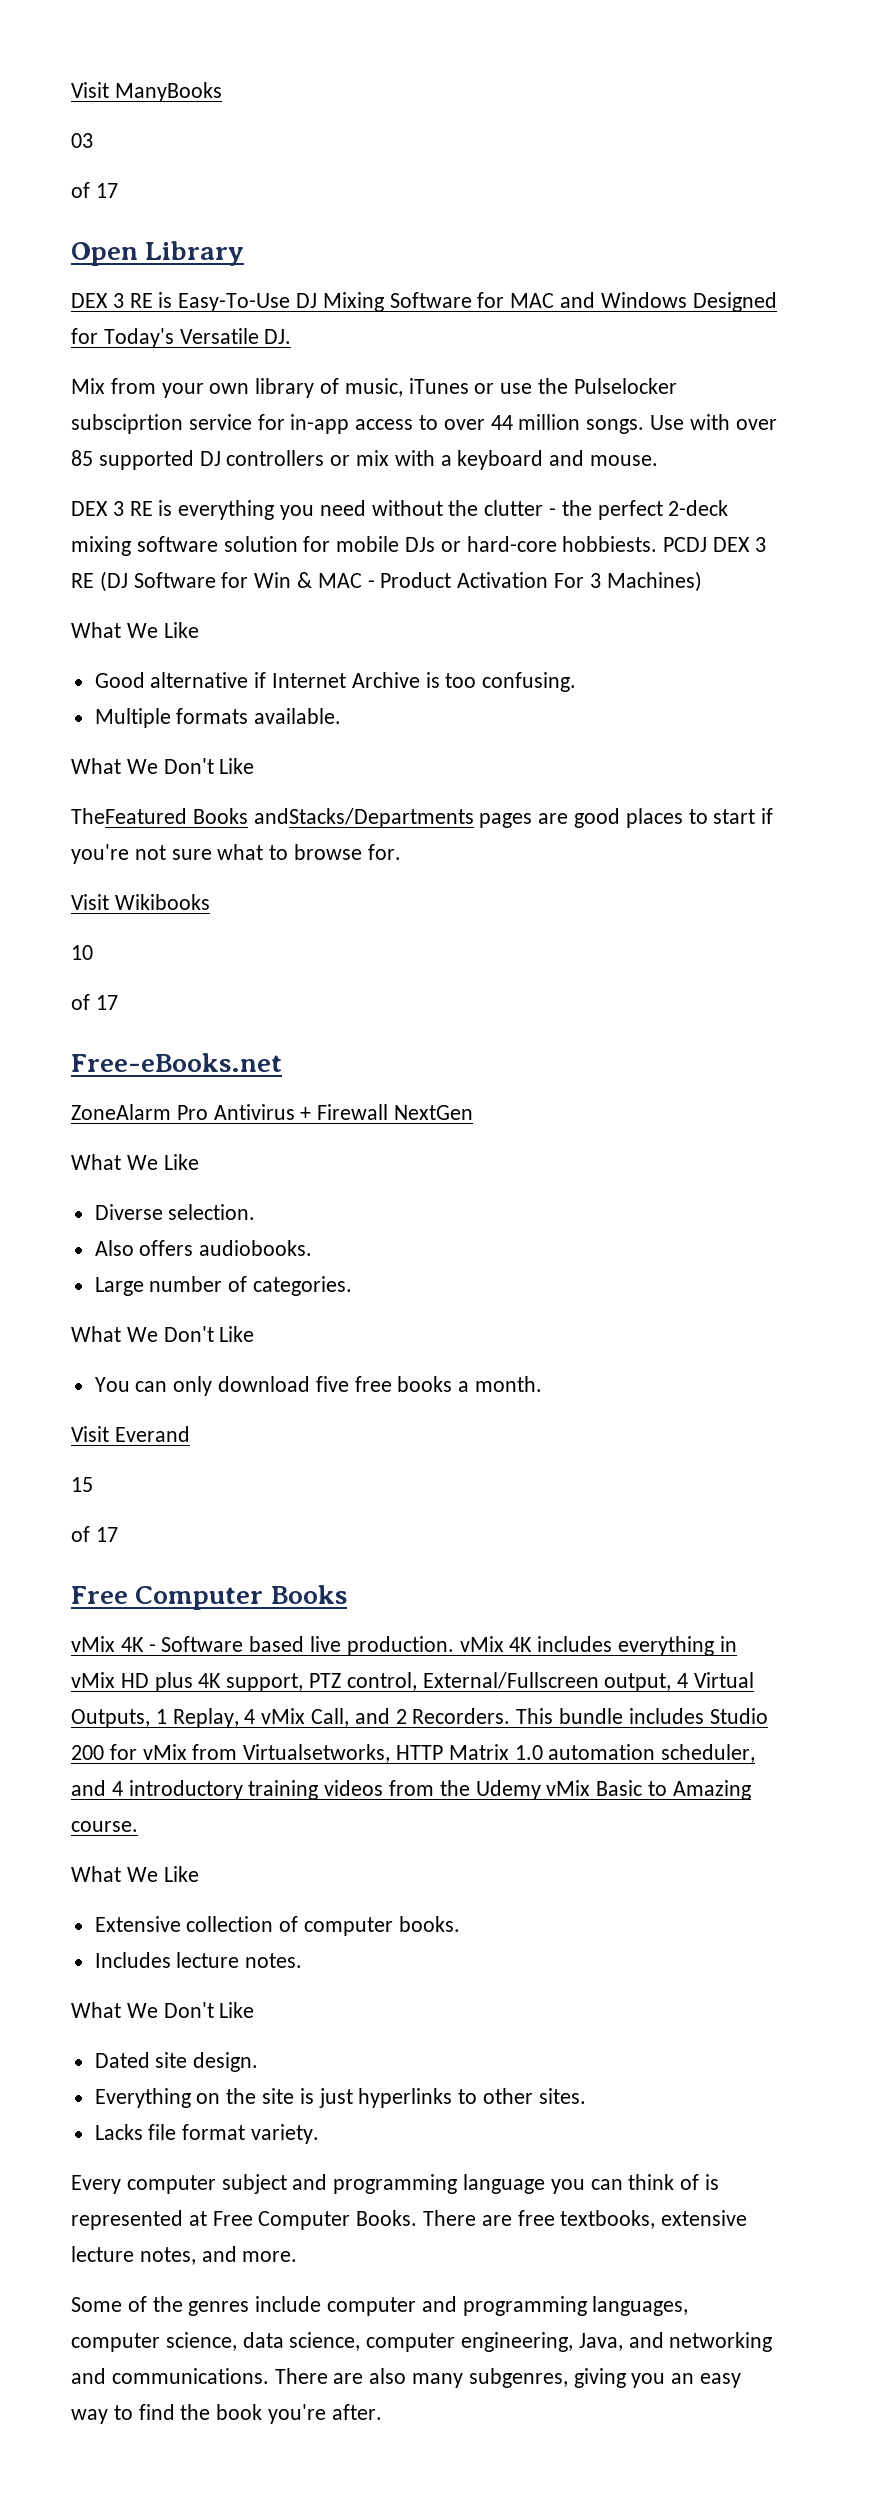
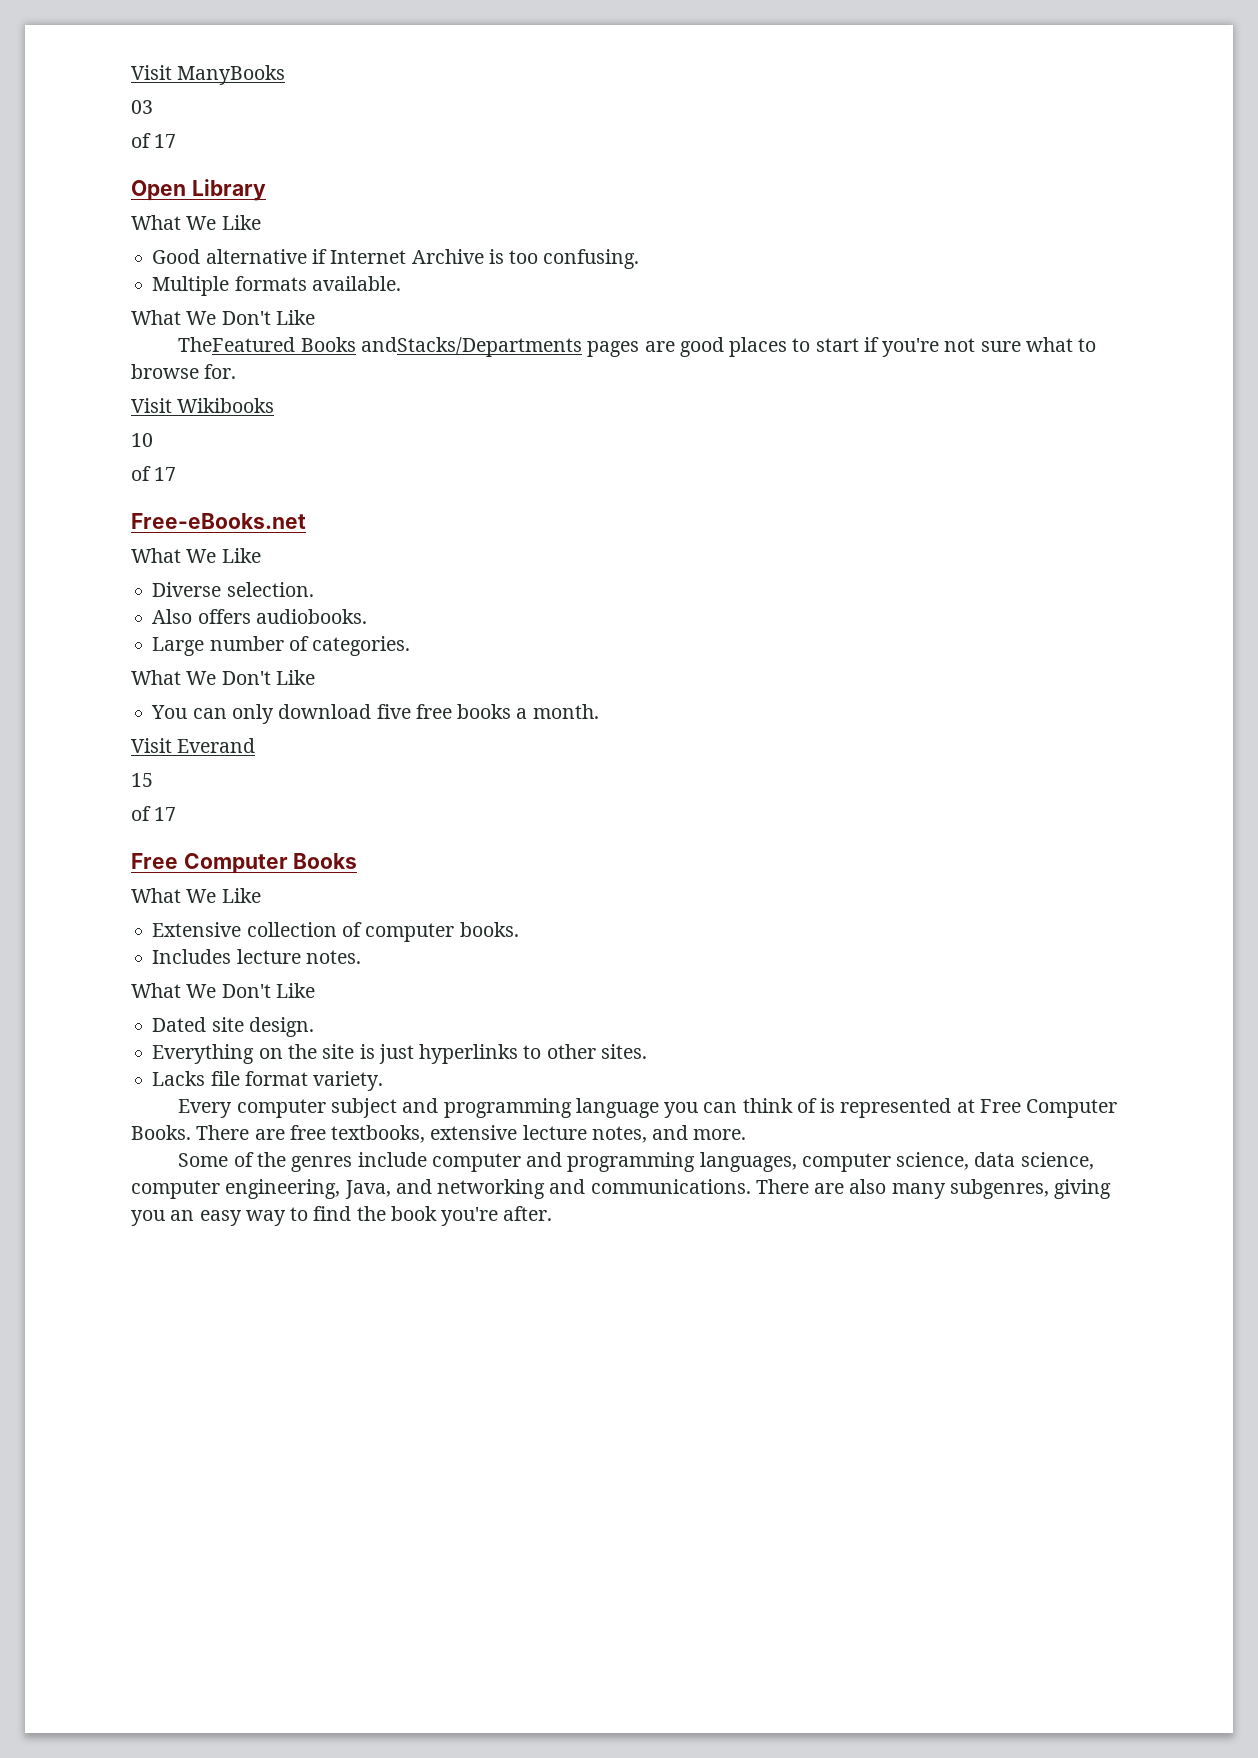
[71,292,777,312] [71,328,292,348] [71,378,677,398] [71,414,777,434] [71,450,659,470] [71,500,729,520] [71,536,766,556] [71,571,702,592] // DEX 3 RE is Easy-To-Use DJ Mixing Software for MAC and Windows Designed for Today's Versatile DJ. // Mix from your own library of music, iTunes or use the Pulselocker subsciprtion service for in-app access to over 44 million songs. Use with over 85 supported DJ controllers or mix with a keyboard and mouse. // DEX 3 RE is everything you need without the clutter - the perfect 2-deck mixing software solution for mobile DJs or hard-core hobbiests. PCDJ DEX 3 RE (DJ Software for Win & MAC - Product Activation For 3 Machines) -> (266, 190) none
[71,1104,474,1120] // ZoneAlarm Pro Antivirus + Firewall NextGen -> (306, 521) none
[71,1636,737,1656] [71,1672,755,1692] [71,1708,768,1728] [71,1744,756,1763] [71,1780,751,1800] [71,1821,138,1832] // vMix 4K - Software based live production. vMix 4K includes everything in vMix HD plus 4K support, PTZ control, External/Fullscreen output, 4 Virtual Outputs, 1 Replay, 4 vMix Call, and 2 Recorders. This bundle includes Studio 200 for vMix from Virtualsetworks, HTTP Matrix 1.0 automation scheduler, and 4 introductory training videos from the Udemy vMix Basic to Amazing course. -> (358, 861) none

